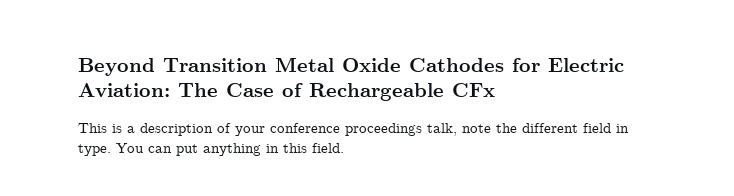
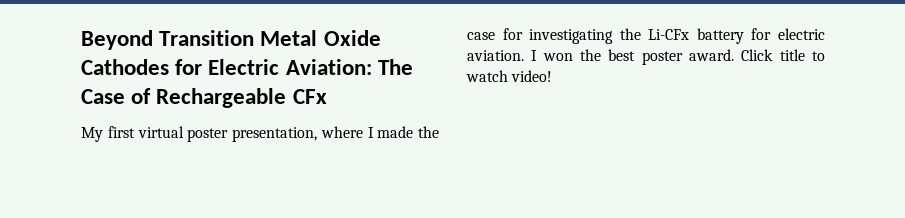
[78,123,629,136] [78,143,344,156] This is a description of your conference proceedings talk, note the different field in type. You can put anything in this field. -> [81,126,439,142] [467,28,825,44] [467,49,825,65] [466,70,553,82] My first virtual poster presentation, where I made the case for investigating the Li-CFx battery for electric aviation. I won the best poster award. Click title to watch video!

